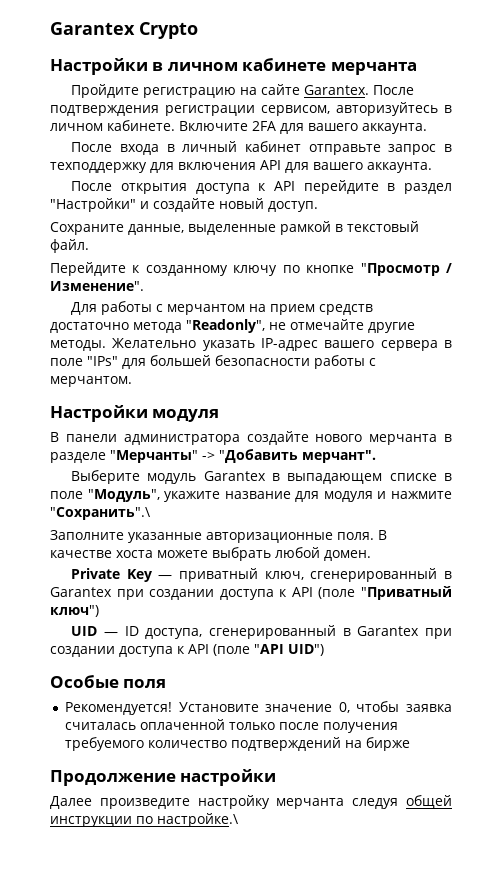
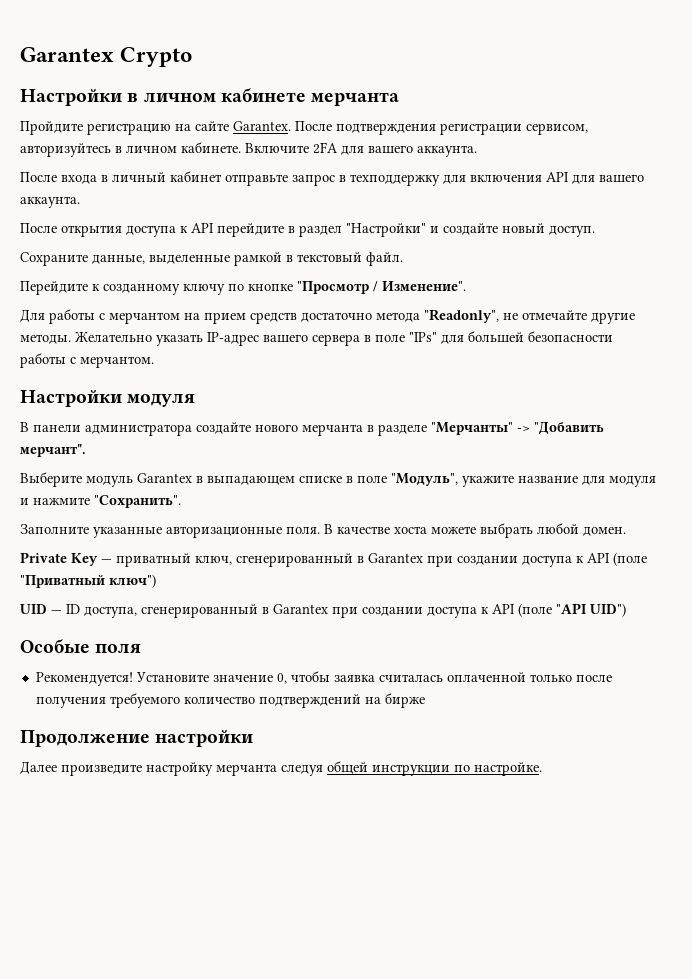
[50,507,151,520] "Сохранить".\ -> [94,495,181,508] "Сохранить".
[157,813,239,827] настройке.\ -> [474,762,542,776] настройке.

